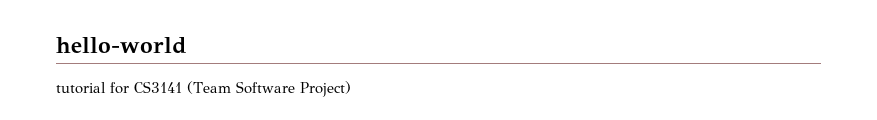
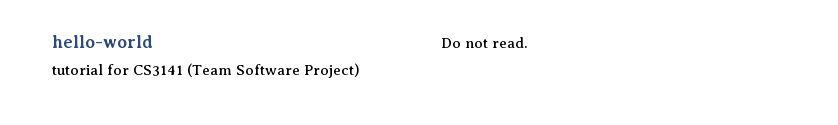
(351, 89) none -> [441,37,529,48] // Do not read.

